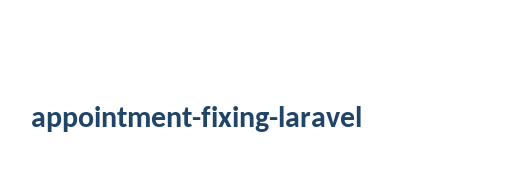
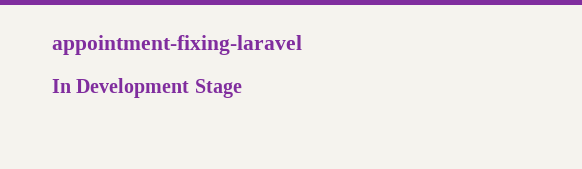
(362, 119) none -> [52,78,242,98] // In Development Stage

